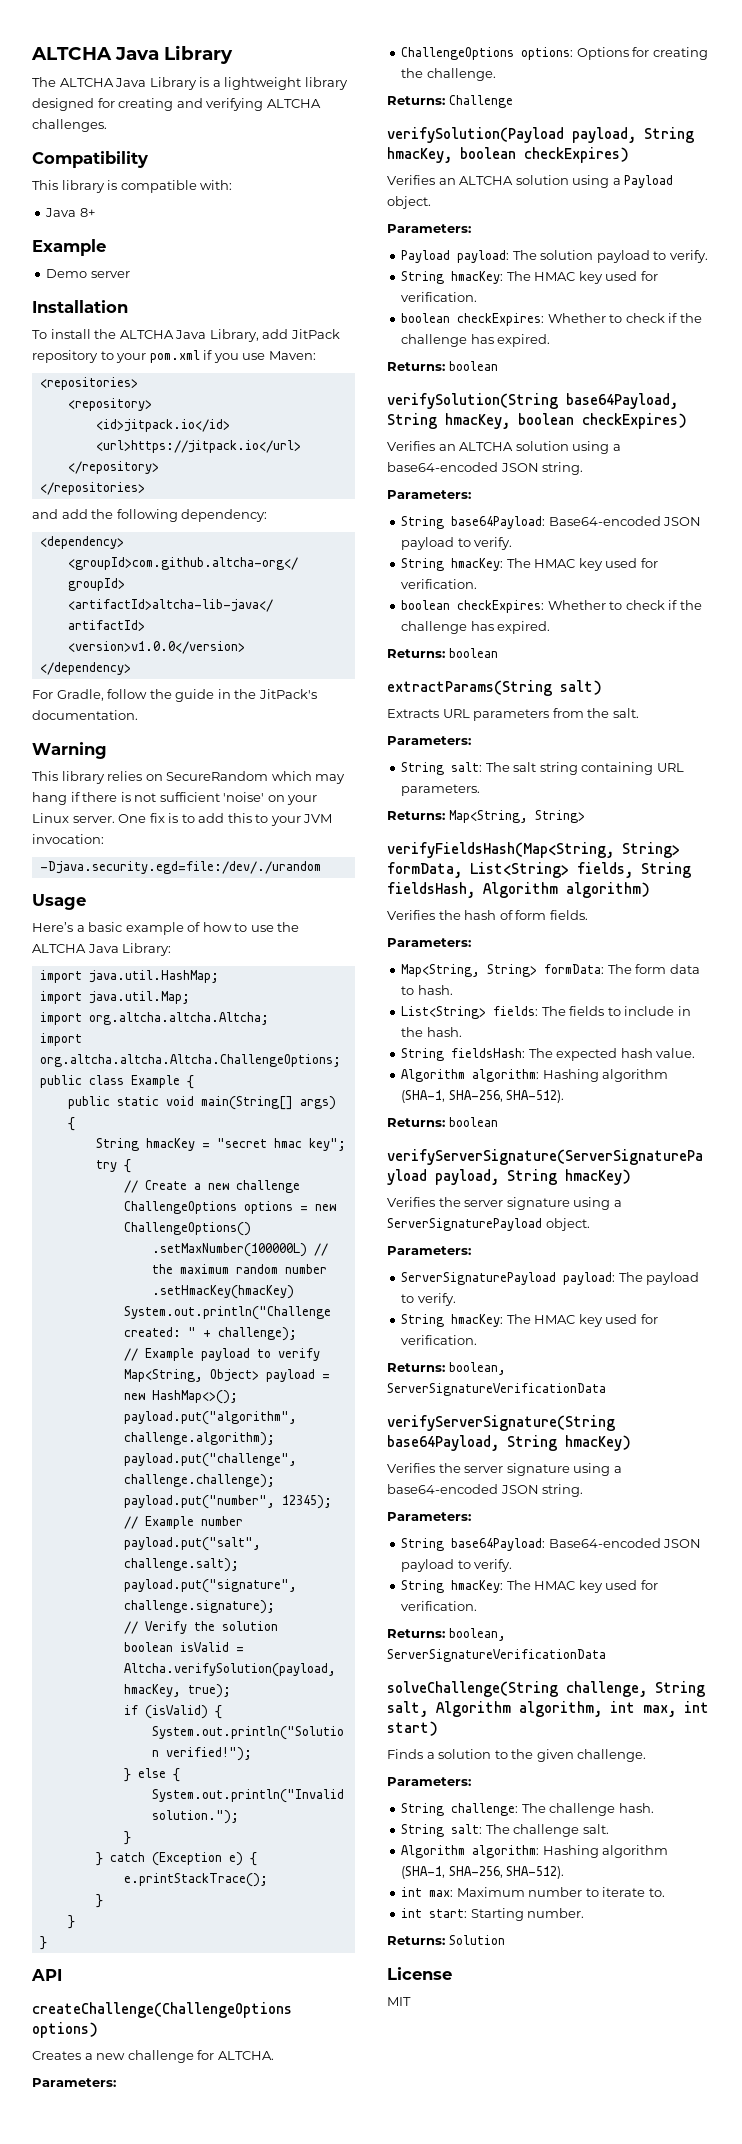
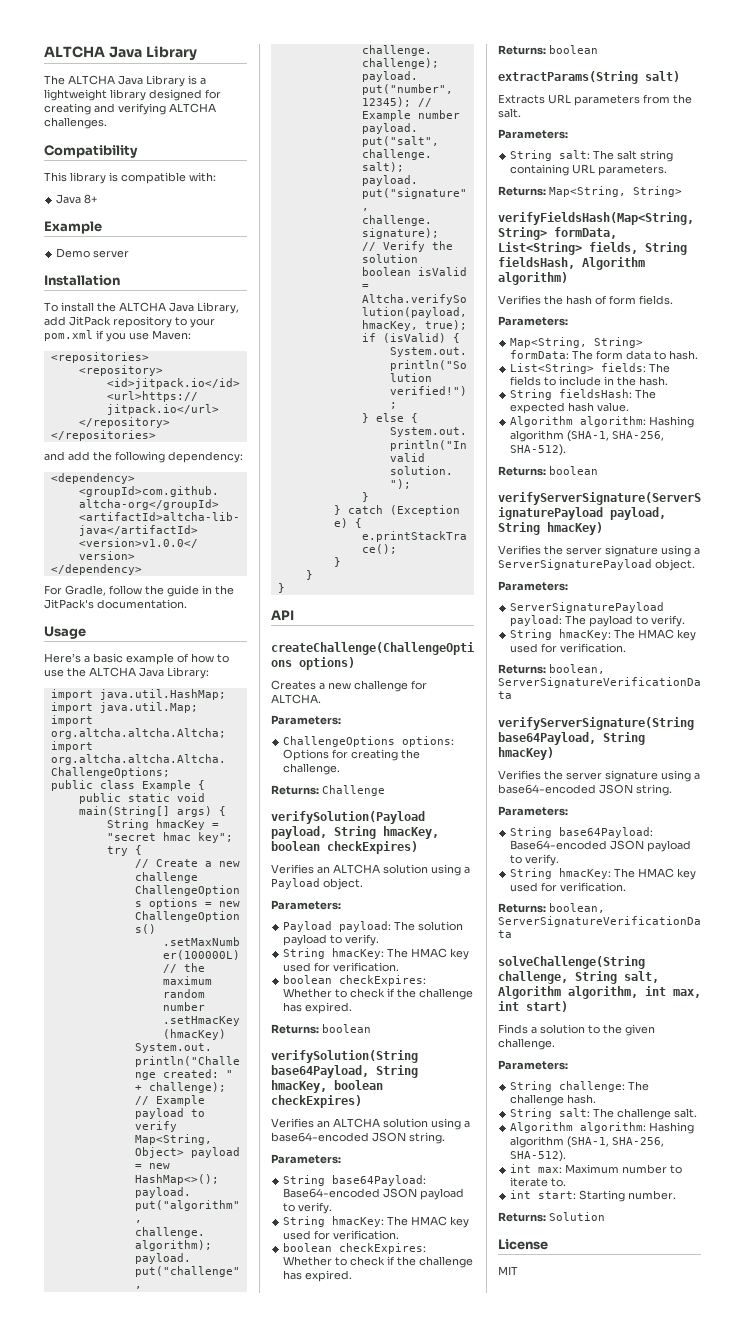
[32,742,107,759] [32,771,346,784] [32,792,318,805] [32,813,333,826] [32,834,104,844] [39,861,321,874] // Warning // This library relies on SecureRandom which may hang if there is not sufficient 'noise' on your Linux server. One fix is to add this to your JVM invocation: // -Djava.security.egd=file:/dev/./urandom -> (187, 604) none

